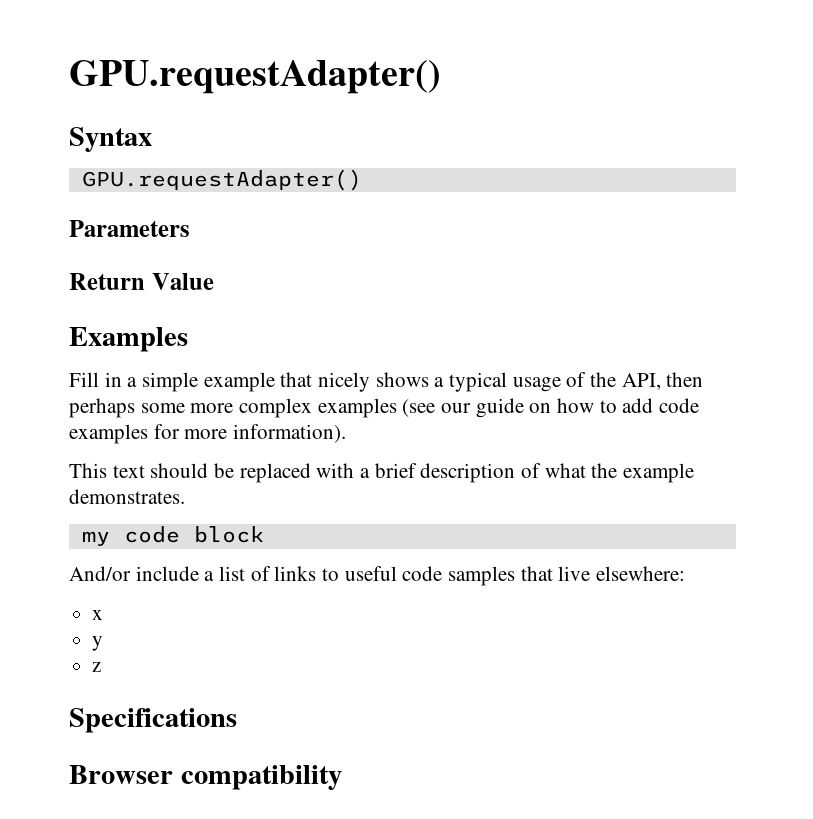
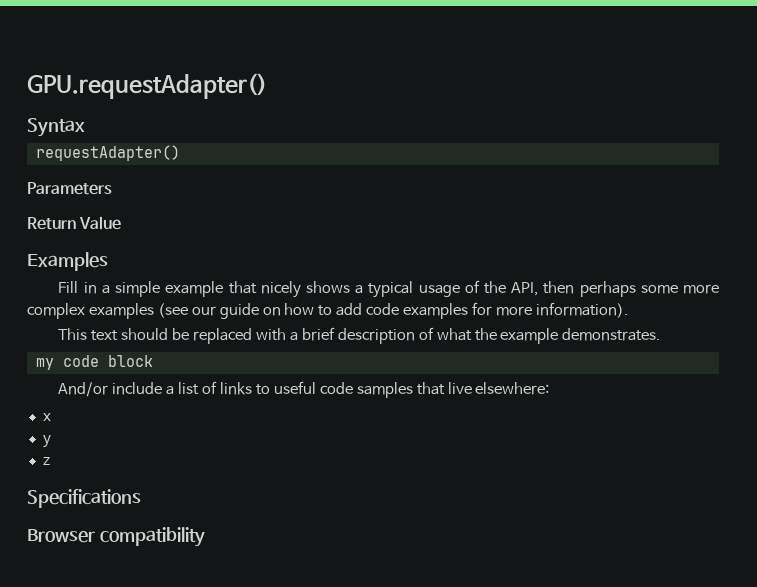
[81,169,362,191] GPU.requestAdapter() -> [35,145,180,161] requestAdapter()

